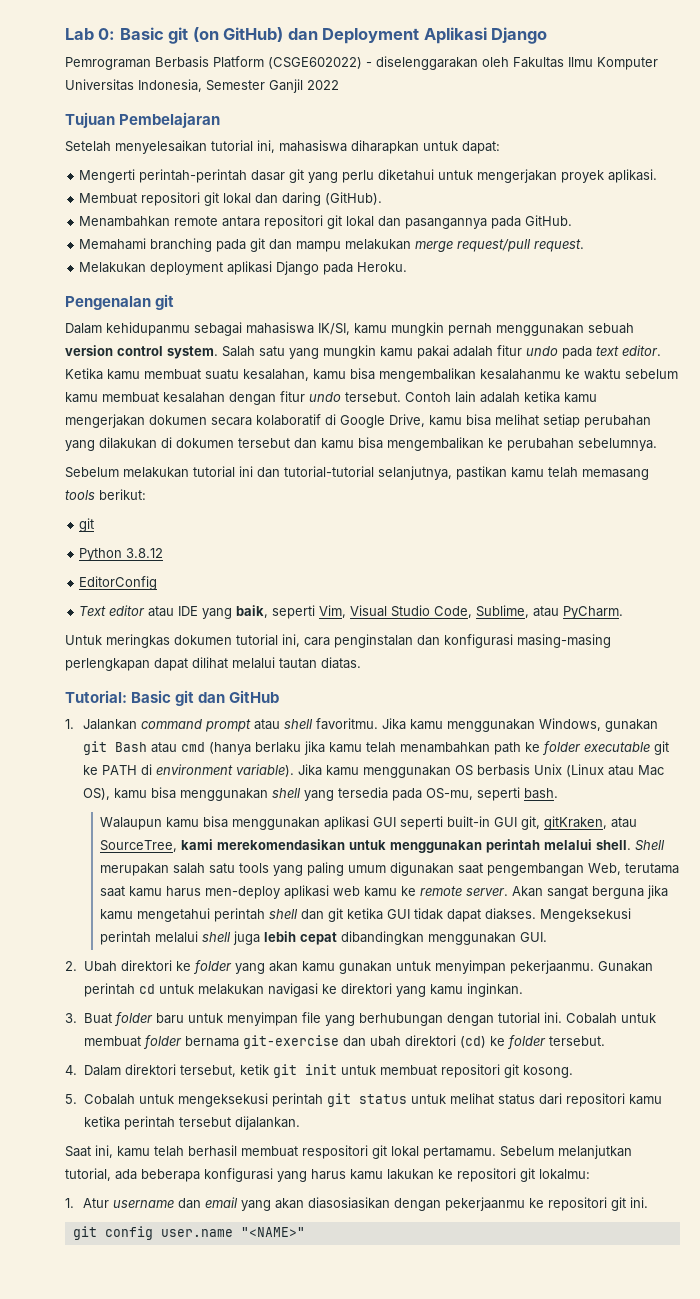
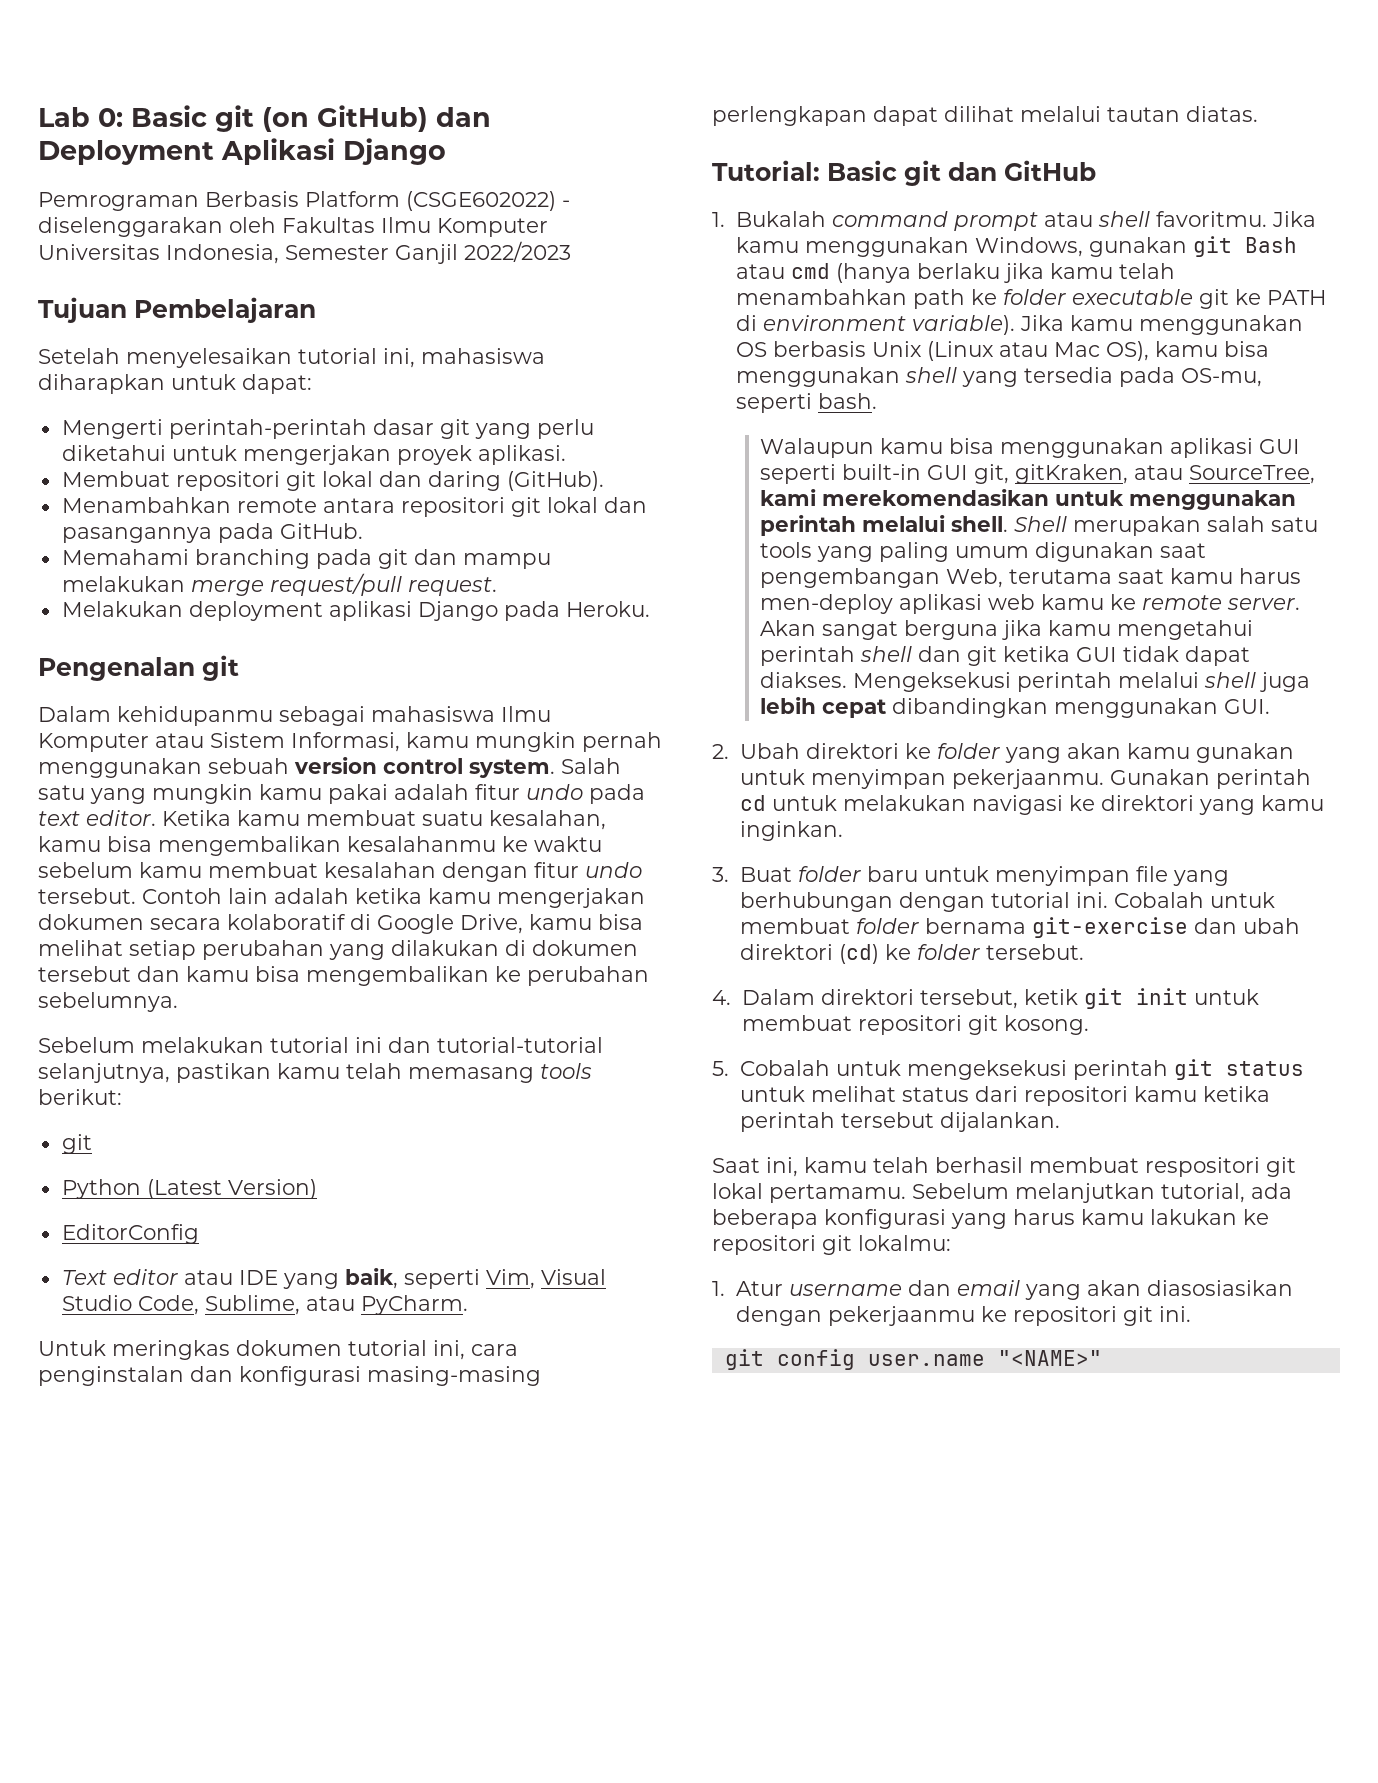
[307,80,339,90] 2022 -> [464,241,571,262] 2022/2023
[318,323,350,335] IK/SI, -> [501,706,551,722] [38,732,400,752] Ilmu Komputer atau Sistem Informasi,
[126,548,164,558] 3.8.12 -> [146,1179,317,1199] (Latest Version)
[82,719,137,730] Jalankan -> [736,211,827,227] Bukalah

